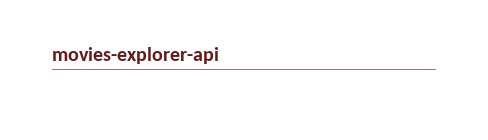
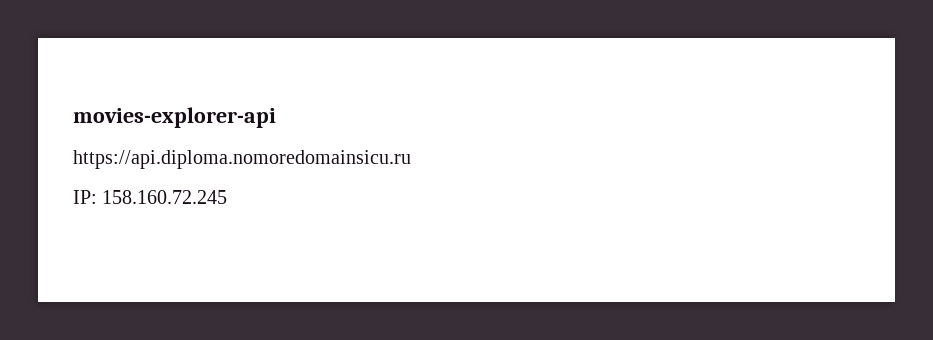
(219, 55) none -> [73,150,411,169] [73,190,228,204] // https://api.diploma.nomoredomainsicu.ru // IP: 158.160.72.245

